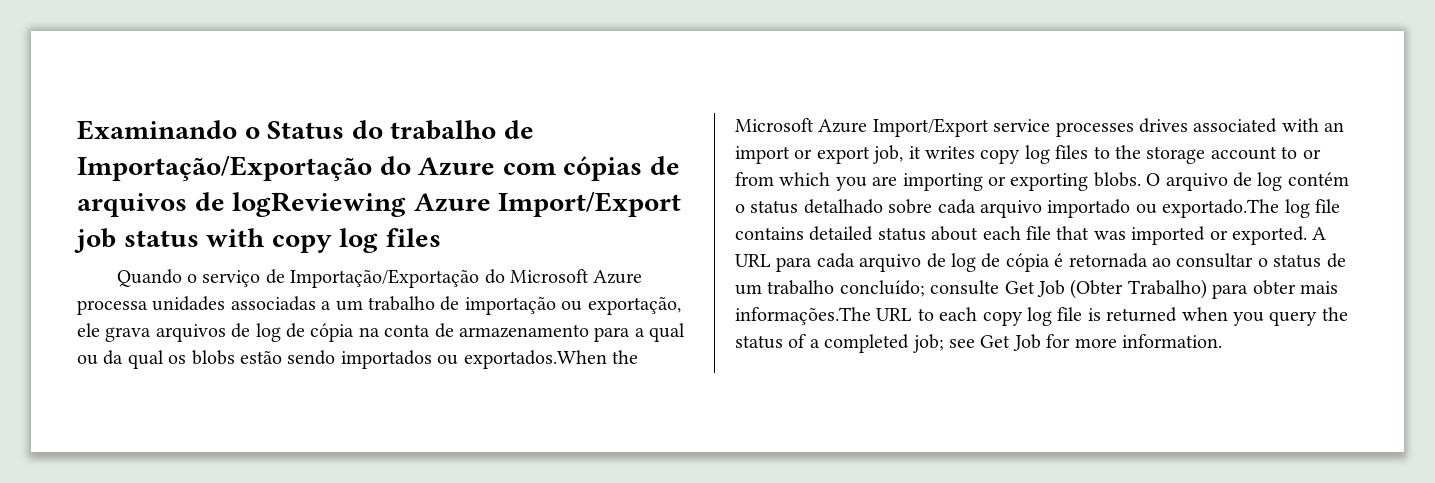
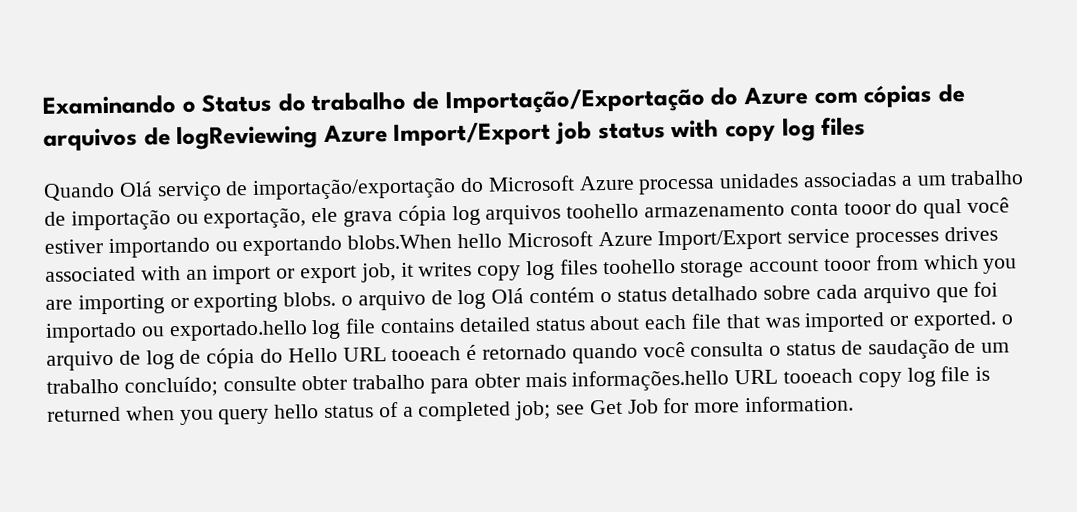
[187,274,198,283] o -> [118,181,153,197] Olá
[290,269,480,288] Importação/Exportação -> [252,177,457,200] importação/exportação
[155,323,686,342] [77,350,638,369] arquivos de log de cópia na conta de armazenamento para a qual ou da qual os blobs estão sendo importados ou exportados.When the -> [397,197,1011,226] [44,233,503,259] cópia log arquivos toohello armazenamento conta tooor do qual você estiver importando ou exportando blobs.When hello
[1093,145,1321,164] to the storage account to or -> [602,258,872,279] toohello storage account tooor
[1146,172,1283,191] O arquivo de log -> [341,288,525,311] o arquivo de log Olá
(1042, 209) none -> [935,281,999,303] que foi
[1162,199,1280,218] exportado.The -> [168,320,308,342] exportado.hello
[1312,227,1327,240] [735,253,855,272] A URL para cada -> [1000,314,1014,325] o
[1054,253,1254,268] é retornada ao consultar -> [260,341,765,364] do Hello URL tooeach é retornado quando você consulta
(1346, 260) none -> [867,338,977,360] saudação de
[1004,279,1338,299] [735,307,978,325] Get Job (Obter Trabalho) para obter mais informações.The URL to each -> [301,368,854,394] obter trabalho para obter mais informações.hello URL tooeach
[1321,307,1348,321] the -> [274,404,320,419] hello

